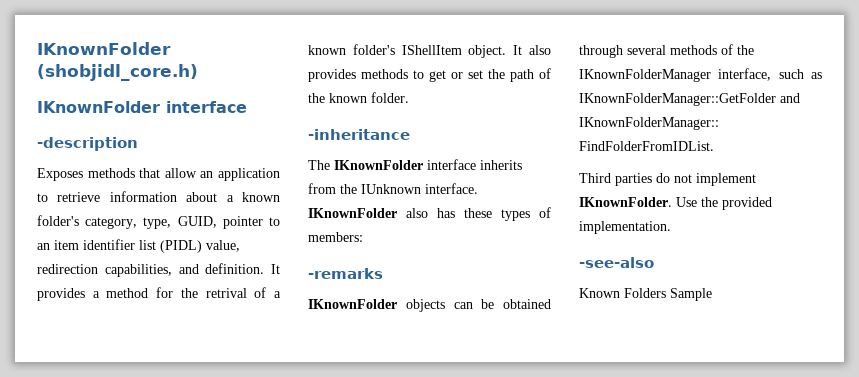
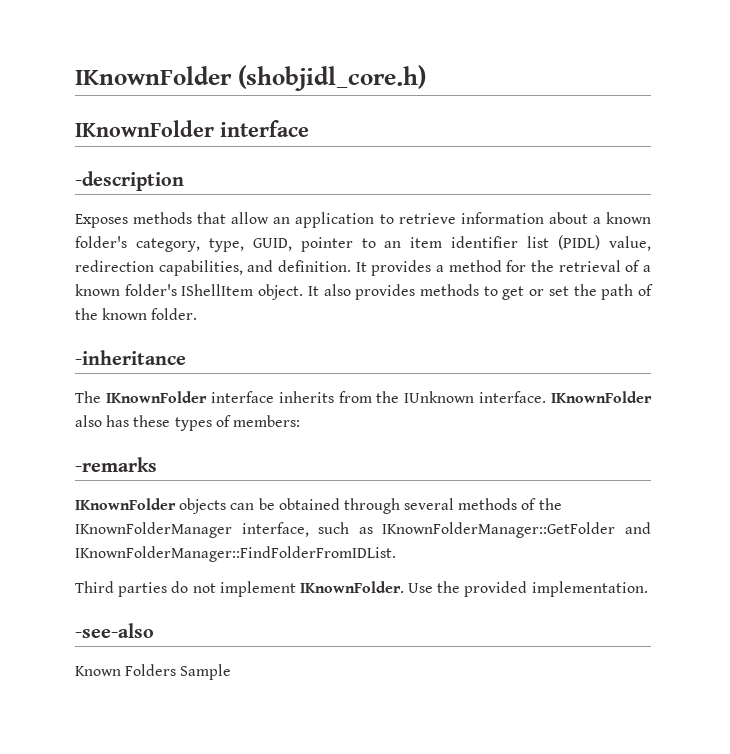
[205,288,247,298] retrival -> [558,260,621,272] retrieval

